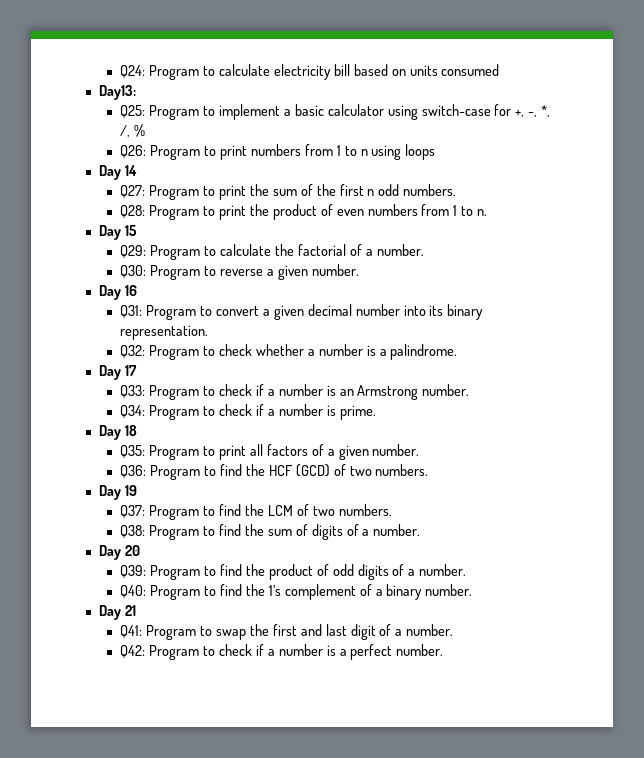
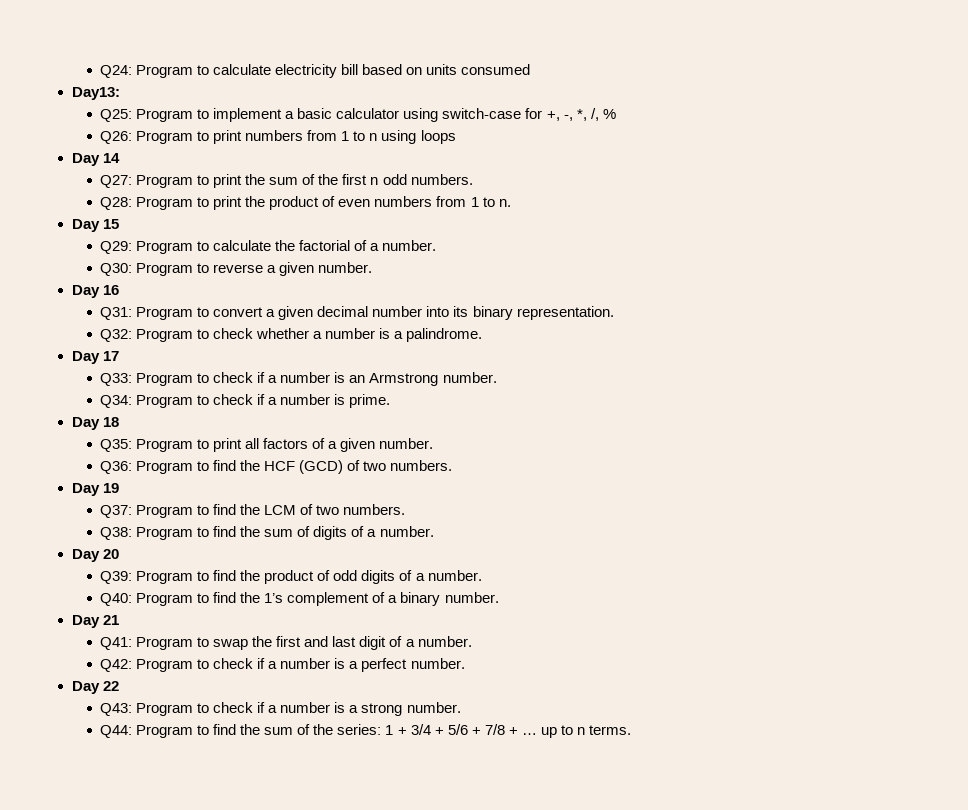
(444, 650) none -> [71,681,119,694] [100,702,461,716] [100,724,632,738] // Day 22 // Q43: Program to check if a number is a strong number. // Q44: Program to find the sum of the series: 1 + 3/4 + 5/6 + 7/8 + … up to n terms.

